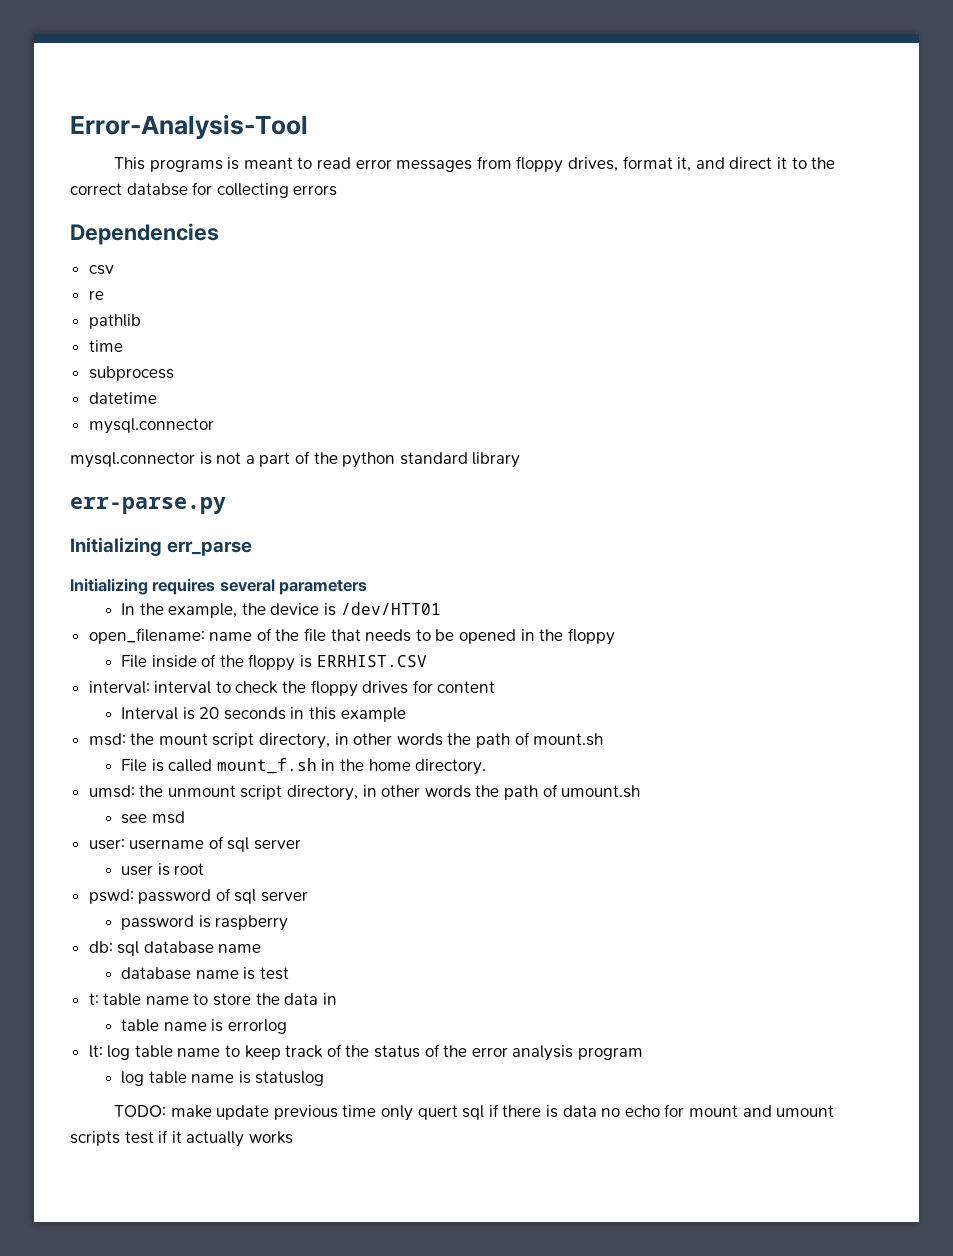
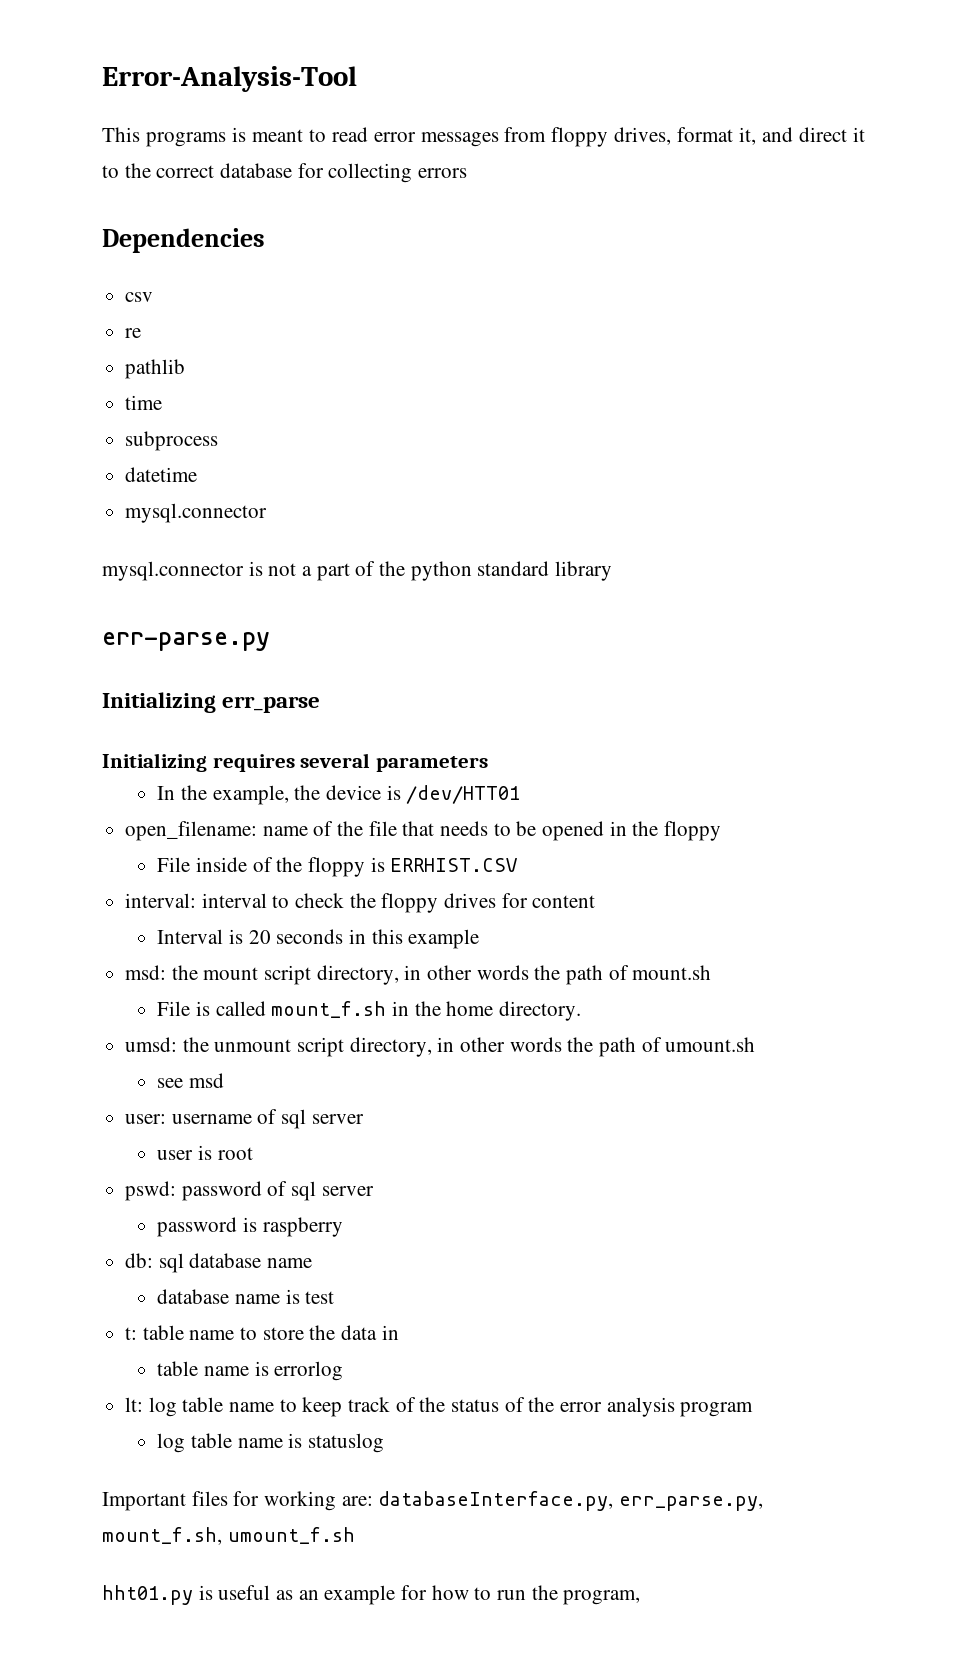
[126,183,188,196] databse -> [220,163,293,178] database
[114,1104,835,1121] [70,1130,293,1147] TODO: make update previous time only quert sql if there is data no echo for mount and umount scripts test if it actually works -> [102,1491,764,1511] [102,1527,355,1545] [102,1585,641,1605] Important files for working are: databaseInterface.py, err_parse.py, mount_f.sh, umount_f.sh // hht01.py is useful as an example for how to run the program,

